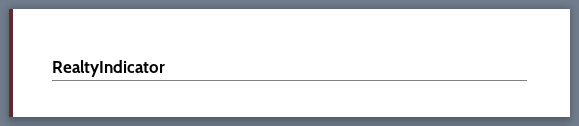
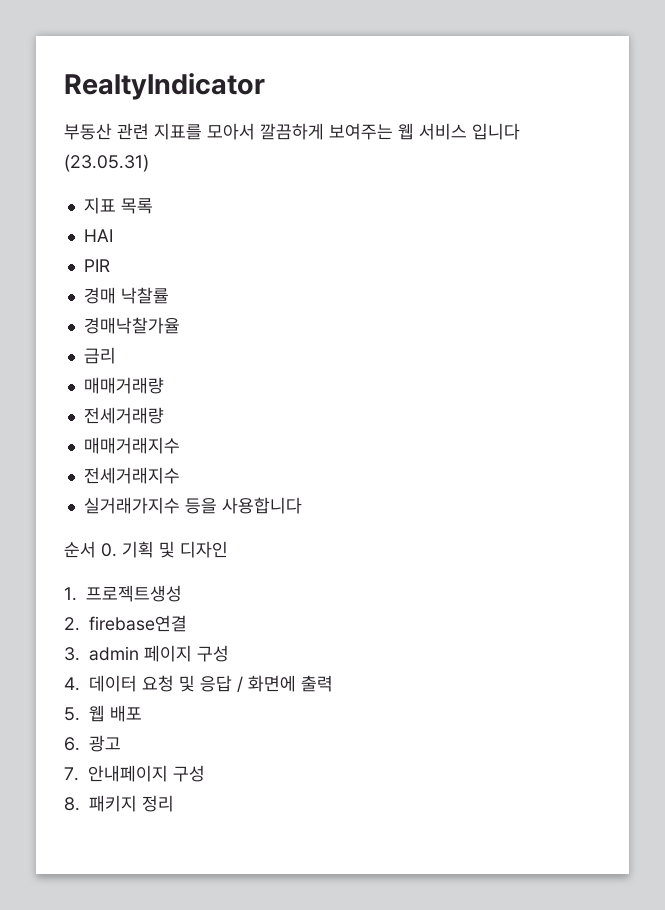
(165, 68) none -> [64,123,520,140] [64,154,149,172] [83,197,153,214] [83,229,113,242] [83,259,110,272] [83,287,169,304] [83,317,180,334] [83,347,116,364] [83,377,164,394] [83,407,164,424] [83,437,180,454] [83,467,180,484] [83,497,302,514] [64,541,228,558] [64,585,183,602] [64,615,187,632] [64,645,229,662] [64,675,333,692] [64,705,142,722] [64,735,121,752] [64,765,205,782] [64,795,174,812] // 부동산 관련 지표를 모아서 깔끔하게 보여주는 웹 서비스 입니다 (23.05.31) // 지표 목록 // HAI // PIR // 경매 낙찰률 // 경매낙찰가율 // 금리 // 매매거래량 // 전세거래량 // 매매거래지수 // 전세거래지수 // 실거래가지수 등을 사용합니다 // 순서 0. 기획 및 디자인 // 1. 프로젝트생성 // 2. firebase연결 // 3. admin 페이지 구성 // 4. 데이터 요청 및 응답 / 화면에 출력 // 5. 웹 배포 // 6. 광고 // 7. 안내페이지 구성 // 8. 패키지 정리

